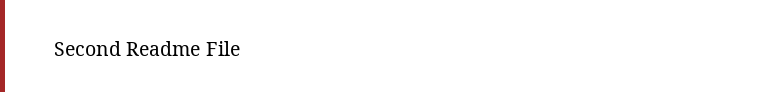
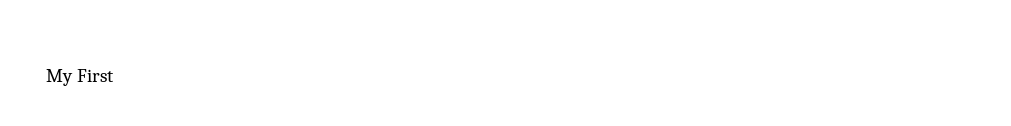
[54,41,240,56] Second Readme File -> [46,69,115,86] My First

